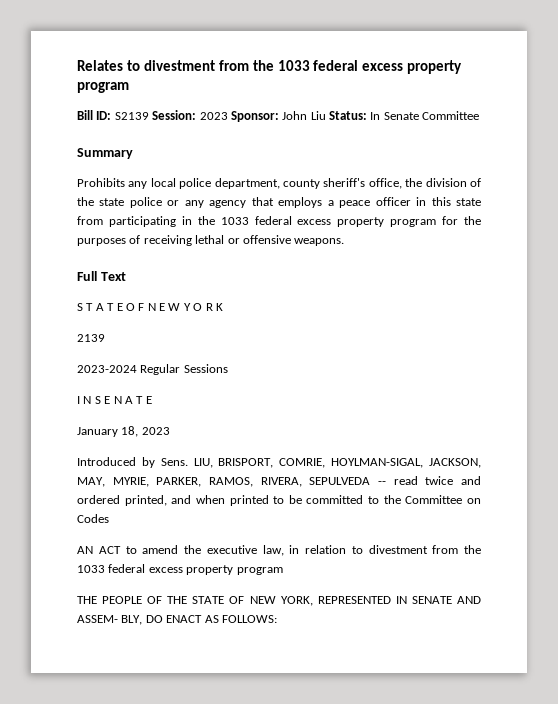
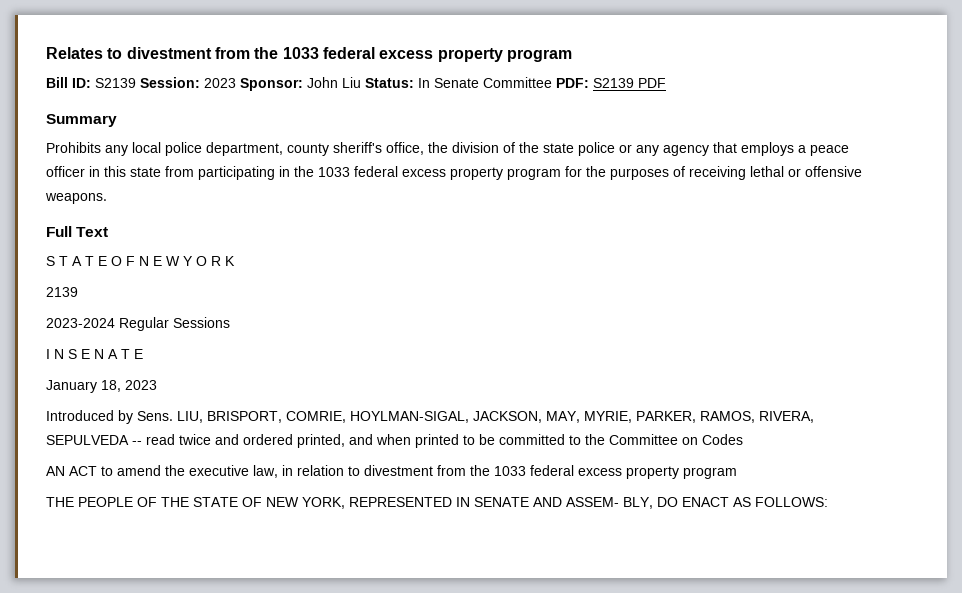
(480, 115) none -> [556,78,666,88] PDF: S2139 PDF

